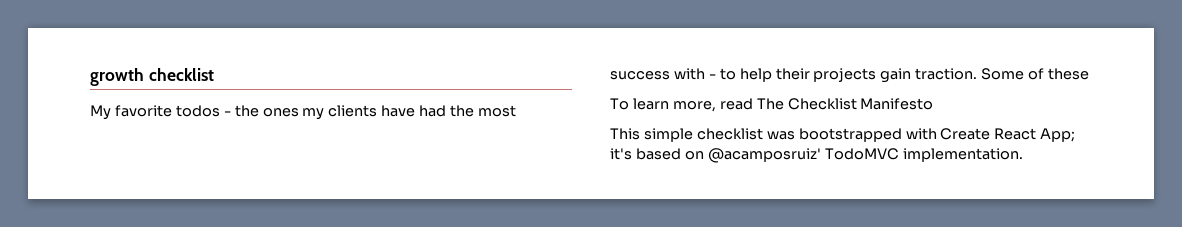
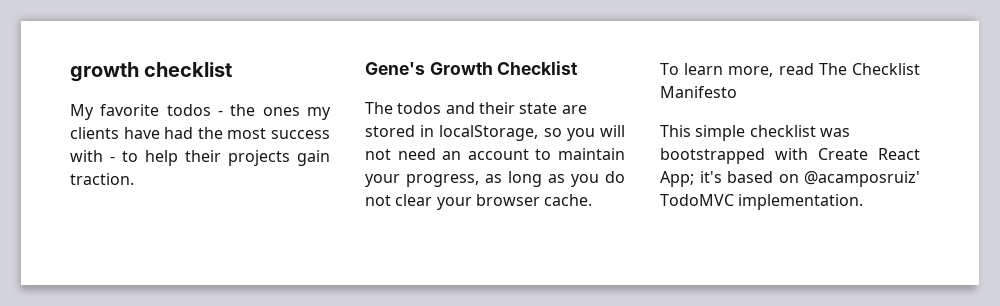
[981,68,1090,80] Some of these -> [365,61,579,75] [365,102,587,114] [365,125,625,141] [365,148,625,160] [365,171,625,187] [365,194,593,210] // Gene's Growth Checklist // The todos and their state are stored in localStorage, so you will not need an account to maintain your progress, as long as you do not clear your browser cache.

